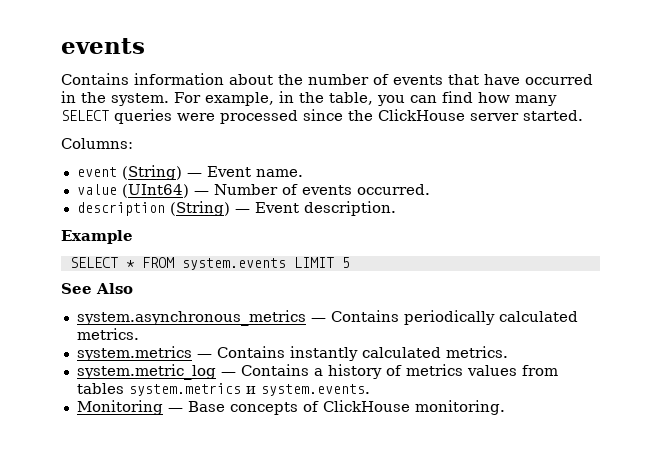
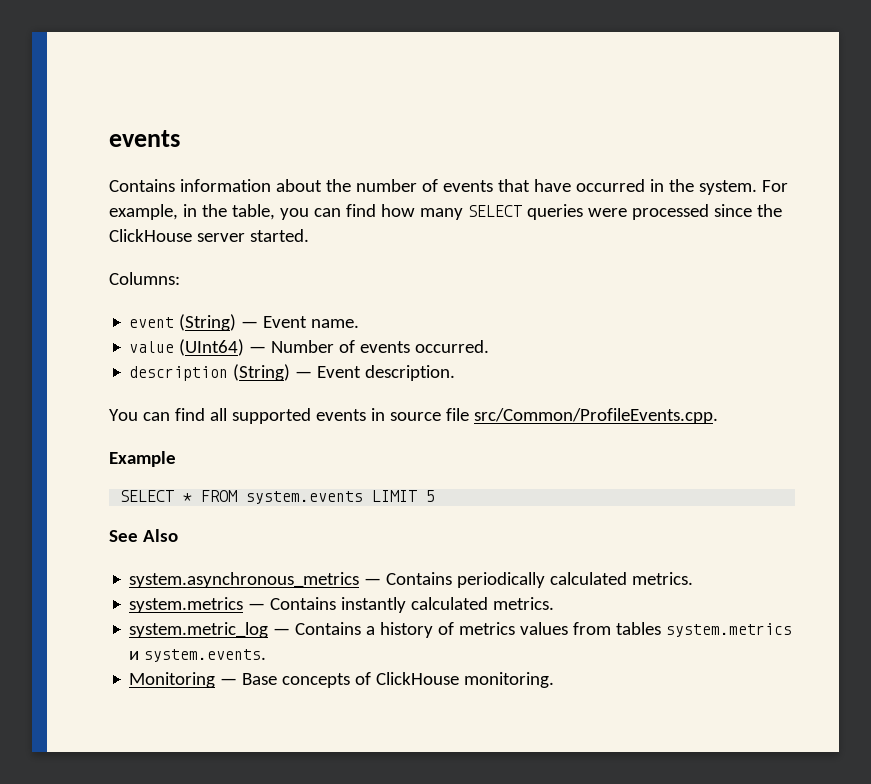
(396, 208) none -> [109,408,718,424] // You can find all supported events in source file src/Common/ProfileEvents.cpp.

